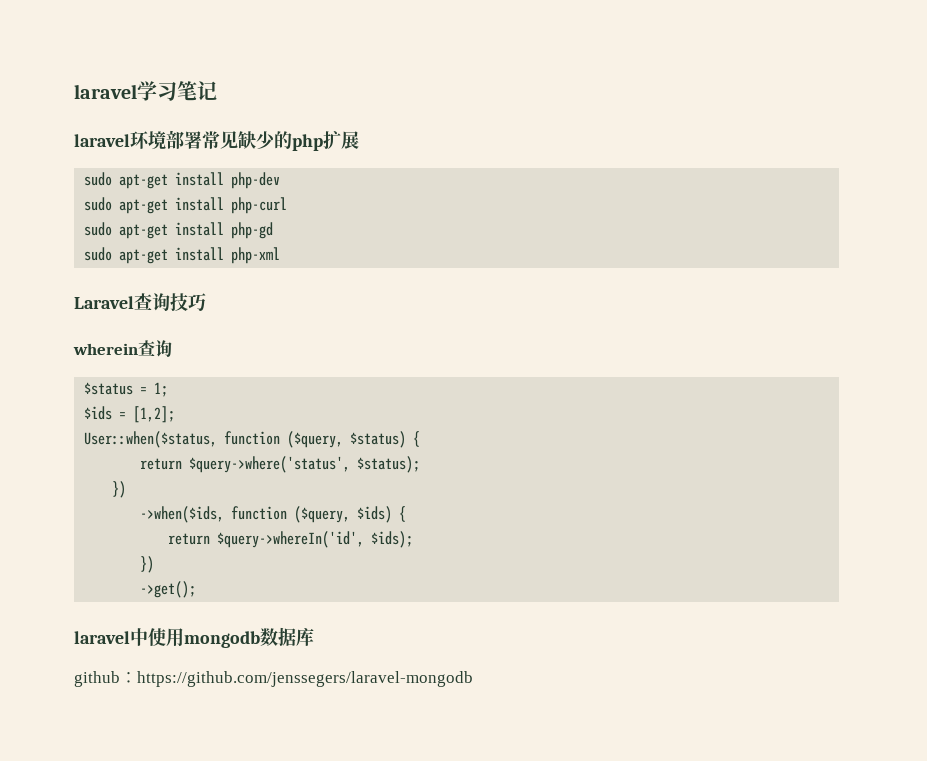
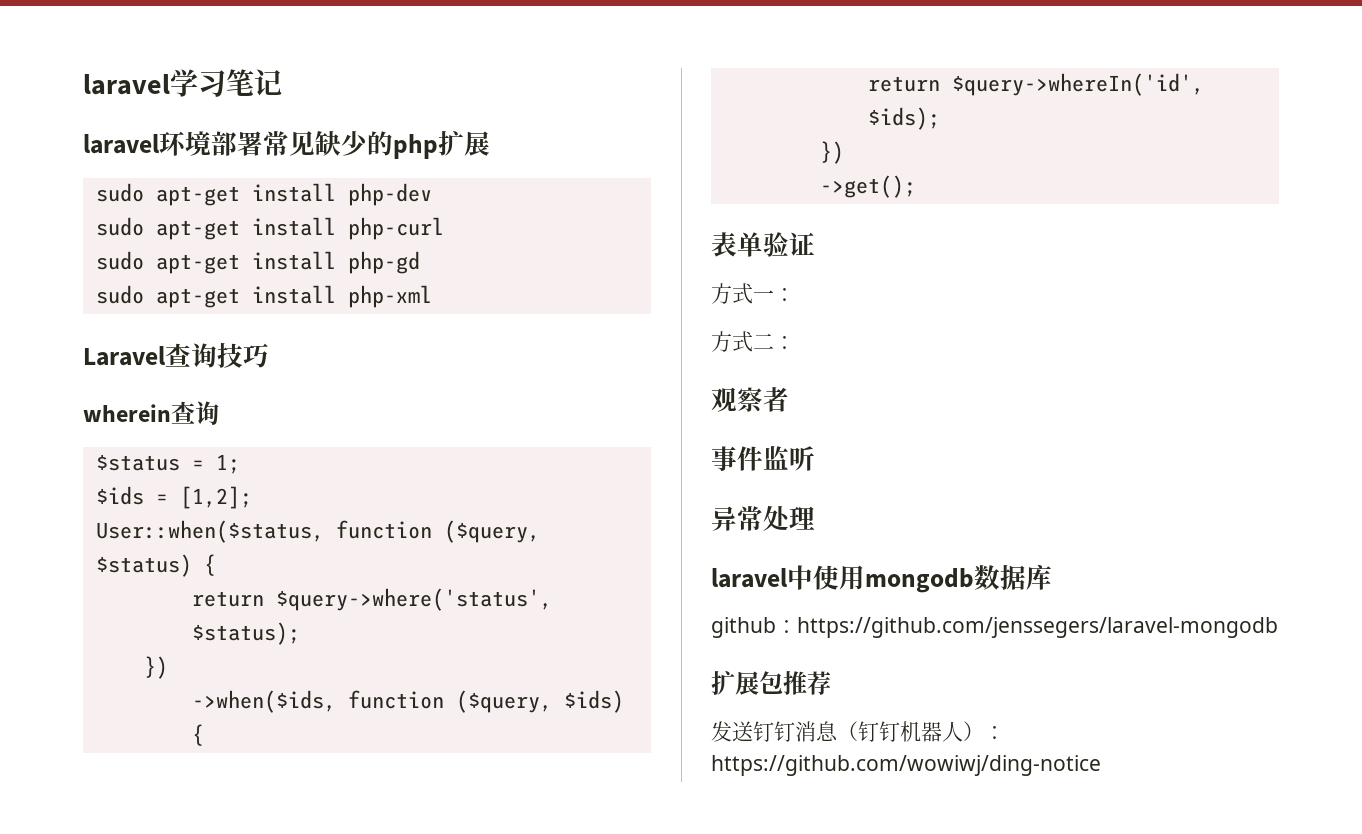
(197, 589) none -> [711,232,815,257] [711,283,795,304] [711,331,795,352] [711,387,789,413] [711,446,815,471] [711,505,815,531] // 表单验证 // 方式一： // 方式二： // 观察者 // 事件监听 // 异常处理
(473, 679) none -> [711,671,831,695] [711,721,1005,742] [711,755,1101,776] // 扩展包推荐 // 发送钉钉消息（钉钉机器人）：https://github.com/wowiwj/ding-notice

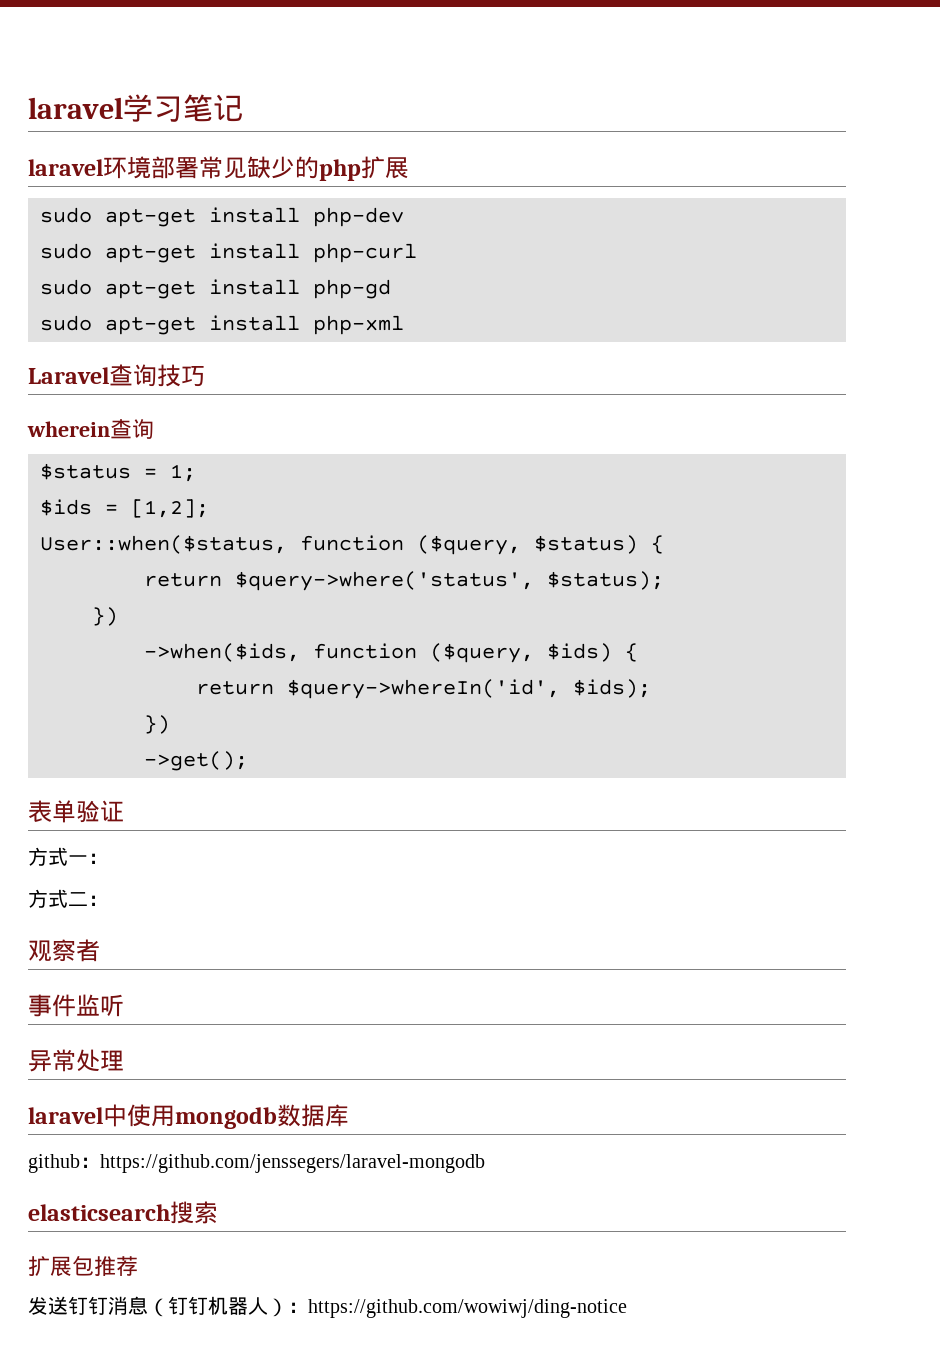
(1278, 627) none -> [28,1201,218,1224] // elasticsearch搜索

